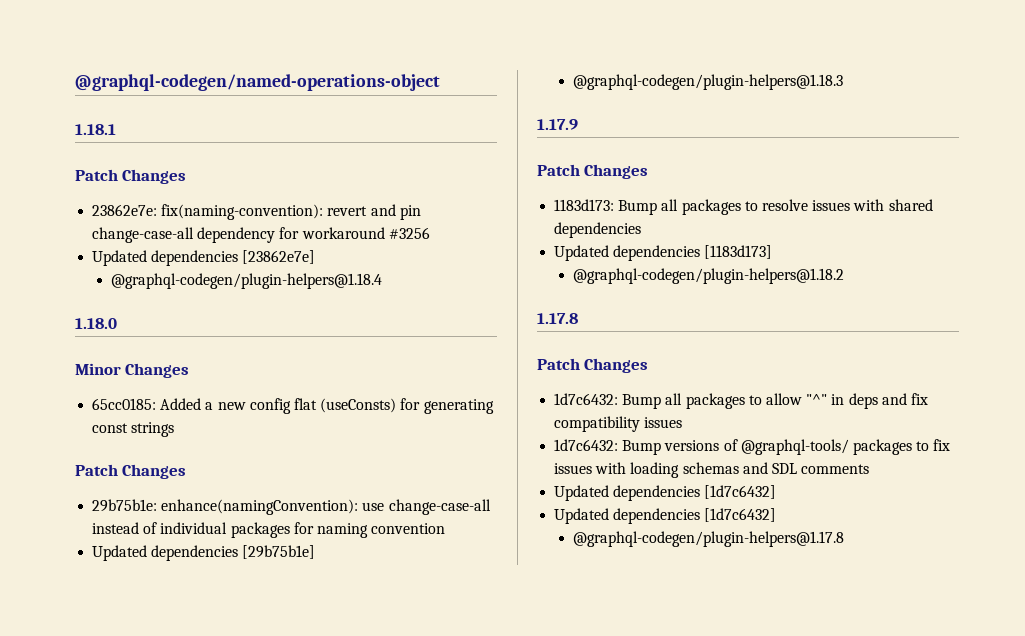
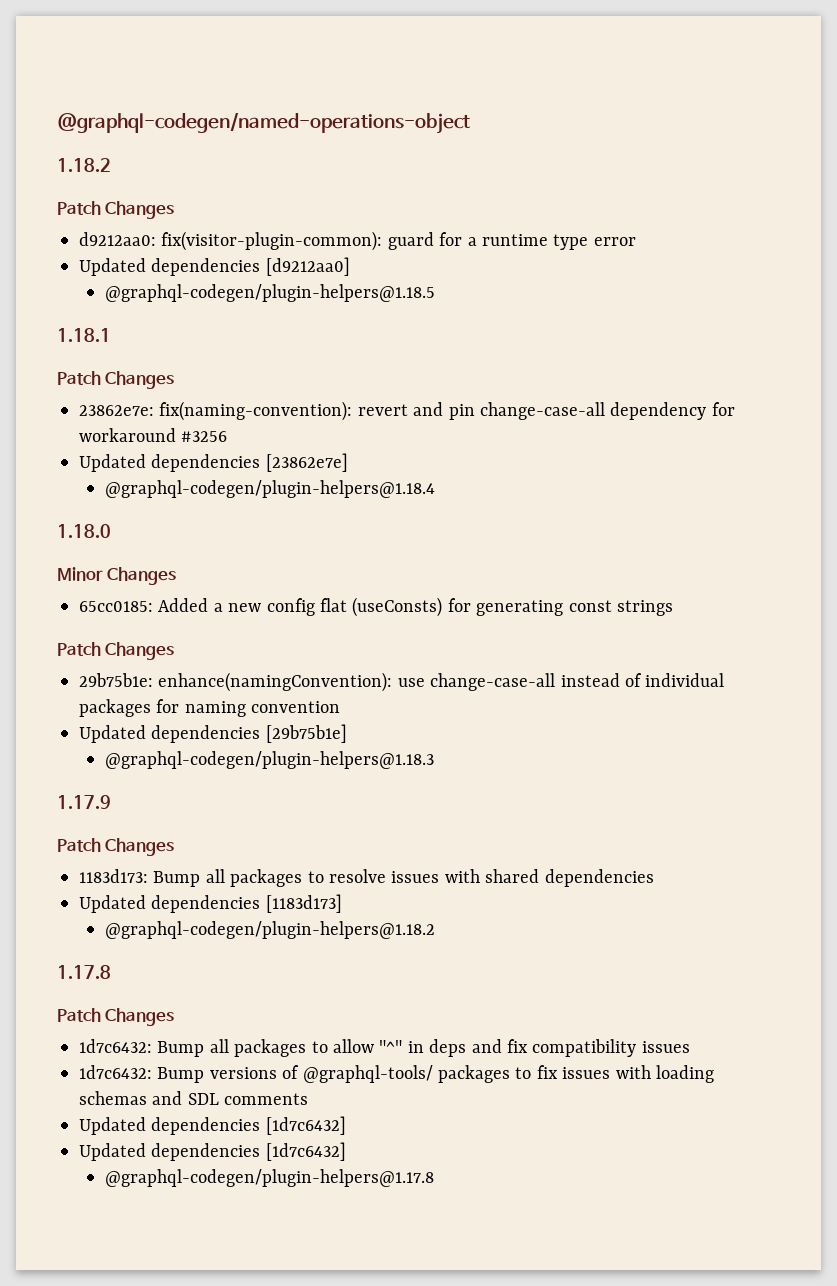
(440, 82) none -> [57,158,111,172] [57,201,175,219] [79,231,636,251] [79,257,350,276] [105,284,436,302] // 1.18.2 // Patch Changes // d9212aa0: fix(visitor-plugin-common): guard for a runtime type error // Updated dependencies [d9212aa0] // @graphql-codegen/plugin-helpers@1.18.5

